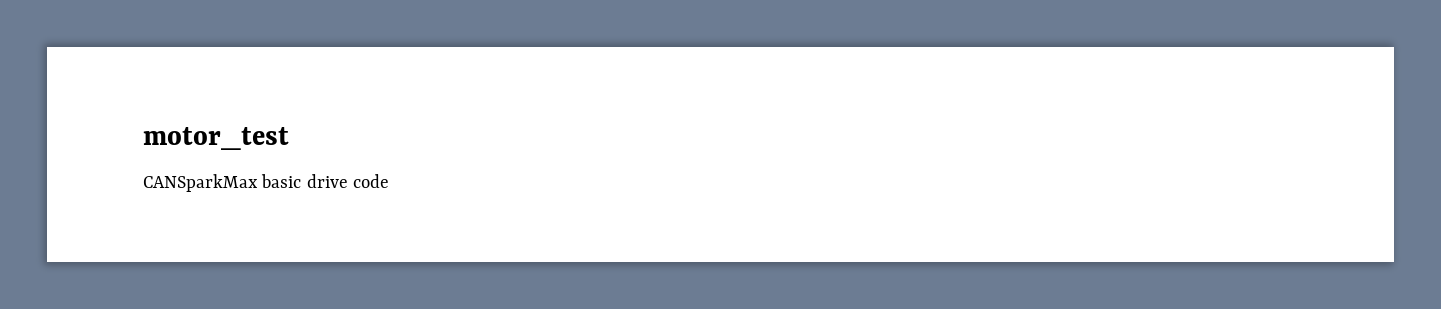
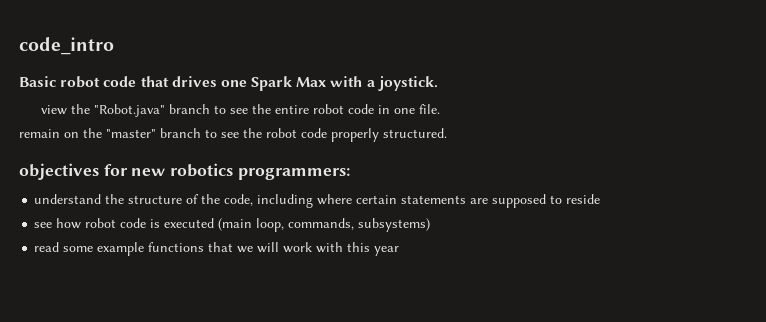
[143,127,289,150] [143,174,390,192] motor_test // CANSparkMax basic drive code -> [19,37,114,55] [19,76,438,91] [41,104,441,117] [19,128,447,142] [19,163,350,180] [34,194,601,208] [34,218,431,232] [34,242,400,256] code_intro // Basic robot code that drives one Spark Max with a joystick. // view the "Robot.java" branch to see the entire robot code in one file. // remain on the "master" branch to see the robot code properly structured. // objectives for new robotics programmers: // understand the structure of the code, including where certain statements are supposed to reside // see how robot code is executed (main loop, commands, subsystems) // read some example functions that we will work with this year

